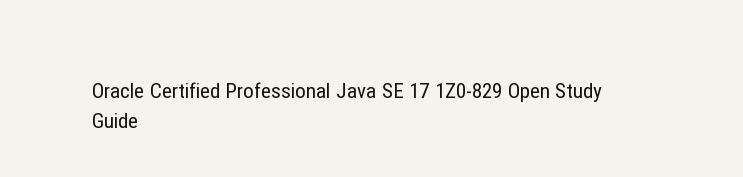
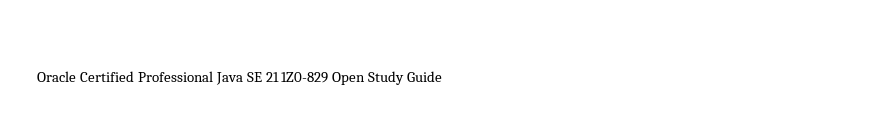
[409,83,430,98] 17 -> [265,72,279,82] 21

